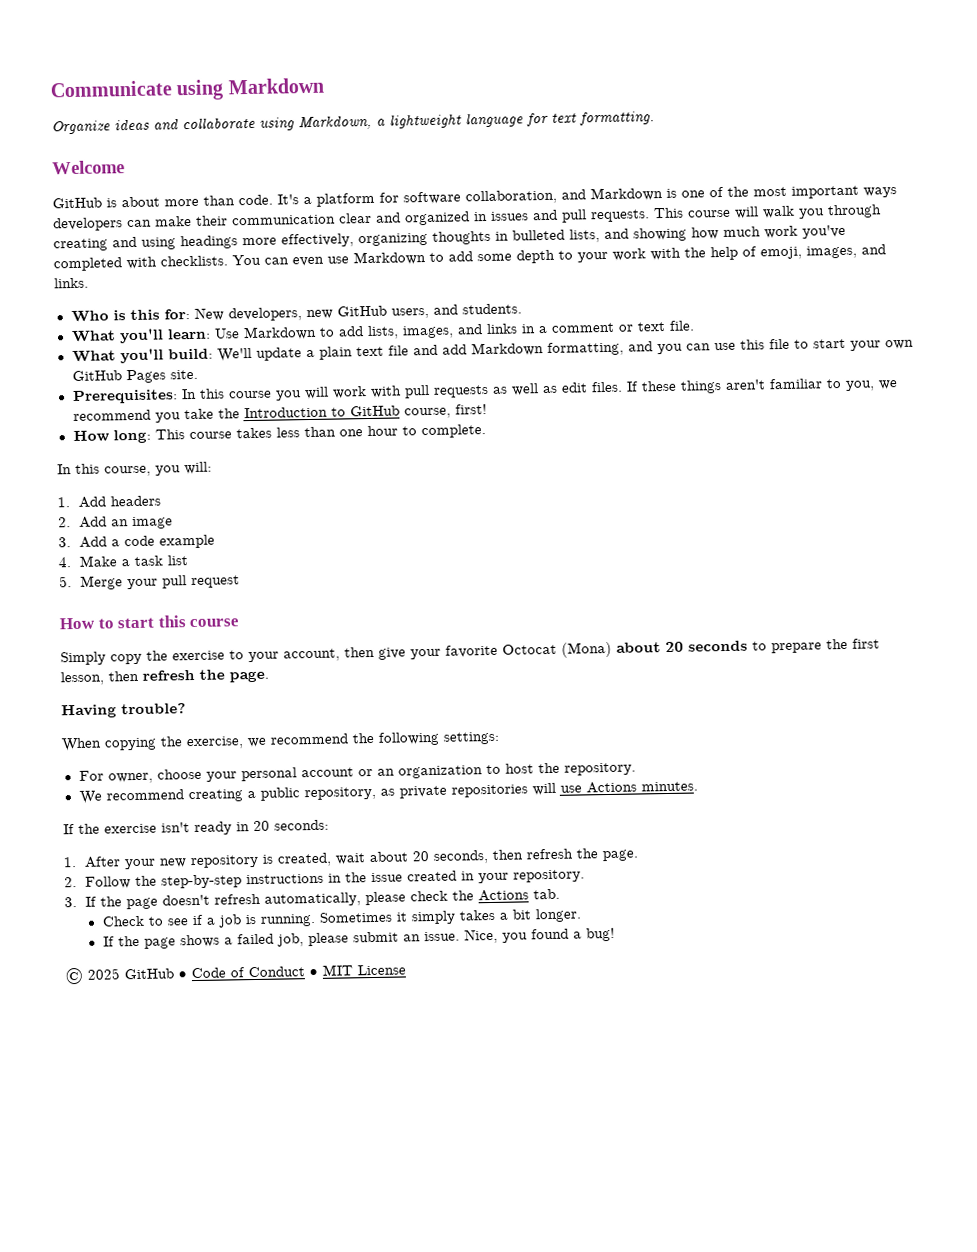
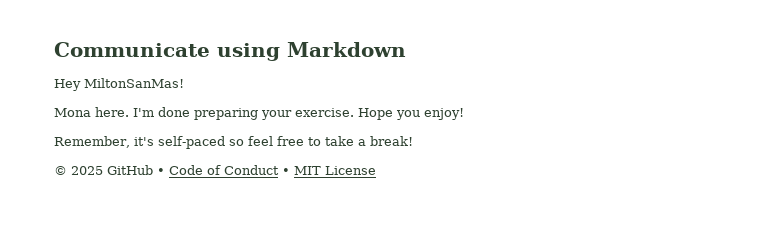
[51,111,655,135] [52,160,125,175] [52,185,897,209] [53,204,882,232] [53,224,846,252] [53,244,886,272] [54,277,89,289] [70,303,522,323] [70,320,695,344] [71,338,914,364] [71,369,198,384] [71,378,898,405] [72,404,487,423] [72,424,486,444] [57,461,212,477] [57,495,162,508] [58,516,174,530] [58,534,216,549] [58,555,189,568] [59,575,241,590] [59,615,240,630] [60,638,880,666] [60,669,269,686] [61,703,186,719] [61,731,499,752] [78,762,636,784] [78,781,698,804] [63,819,329,836] [63,848,639,870] [64,869,586,889] [64,888,561,910] [101,908,582,928] [102,927,615,949] Organize ideas and collaborate using Markdown, a lightweight language for text formatting. // Welcome // GitHub is about more than code. It's a platform for software collaboration, and Markdown is one of the most important ways developers can make their communication clear and organized in issues and pull requests. This course will walk you through creating and using headings more effectively, organizing thoughts in bulleted lists, and showing how much work you've completed with checklists. You can even use Markdown to add some depth to your work with the help of emoji, images, and links. // Who is this for: New developers, new GitHub users, and students. // What you'll learn: Use Markdown to add lists, images, and links in a comment or text file. // What you'll build: We'll update a plain text file and add Markdown formatting, and you can use this file to start your own GitHub Pages site. // Prerequisites: In this course you will work with pull requests as well as edit files. If these things aren't familiar to you, we recommend you take the Introduction to GitHub course, first! // How long: This course takes less than one hour to complete. // In this course, you will: // 1. Add headers // 2. Add an image // 3. Add a code example // 4. Make a task list // 5. Merge your pull request // How to start this course // Simply copy the exercise to your account, then give your favorite Octocat (Mona) about 20 seconds to prepare the first lesson, then refresh the page. // Having trouble? // When copying the exercise, we recommend the following settings: // For owner, choose your personal account or an organization to host the repository. // We recommend creating a public repository, as private repositories will use Actions minutes. // If the exercise isn't ready in 20 seconds: // 1. After your new repository is created, wait about 20 seconds, then refresh the page. // 2. Follow the step-by-step instructions in the issue created in your repository. // 3. If the page doesn't refresh automatically, please check the Actions tab. // Check to see if a job is running. Sometimes it simply takes a bit longer. // If the page shows a failed job, please submit an issue. Nice, you found a bug! -> [54,78,184,91] [54,107,464,120] [54,136,413,149] Hey MiltonSanMas! // Mona here. I'm done preparing your exercise. Hope you enjoy! // Remember, it's self-paced so feel free to take a break!

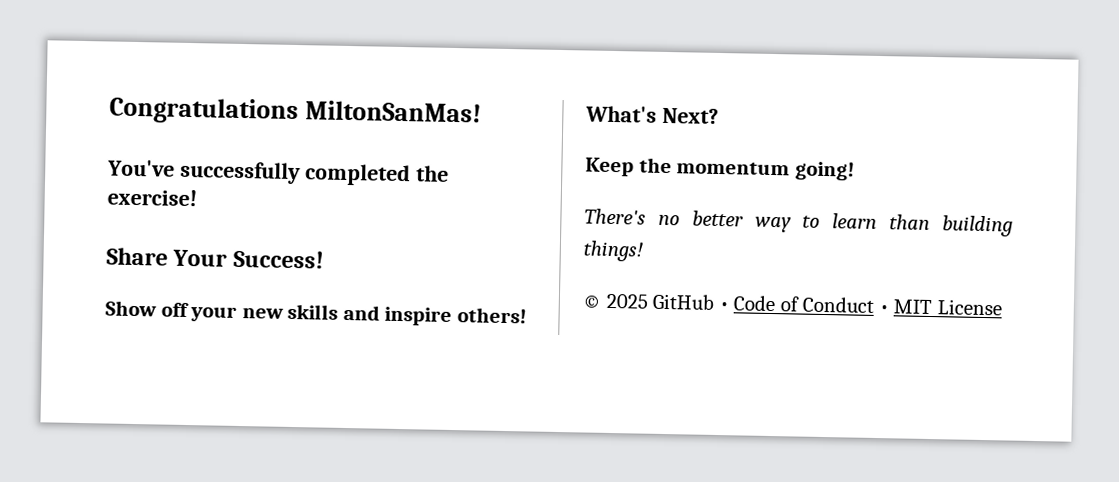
[54,42,406,61] [54,78,184,91] [54,107,464,120] [54,136,413,149] Communicate using Markdown // Hey MiltonSanMas! // Mona here. I'm done preparing your exercise. Hope you enjoy! // Remember, it's self-paced so feel free to take a break! -> [109,96,483,126] [107,159,449,187] [107,188,197,207] [106,247,324,269] [105,300,527,326] [585,105,719,124] [585,157,855,181] [584,208,1013,237] [583,240,644,262] Congratulations MiltonSanMas! // You've successfully completed the exercise! // Share Your Success! // Show off your new skills and inspire others! // What's Next? // Keep the momentum going! // There's no better way to learn than building things!

